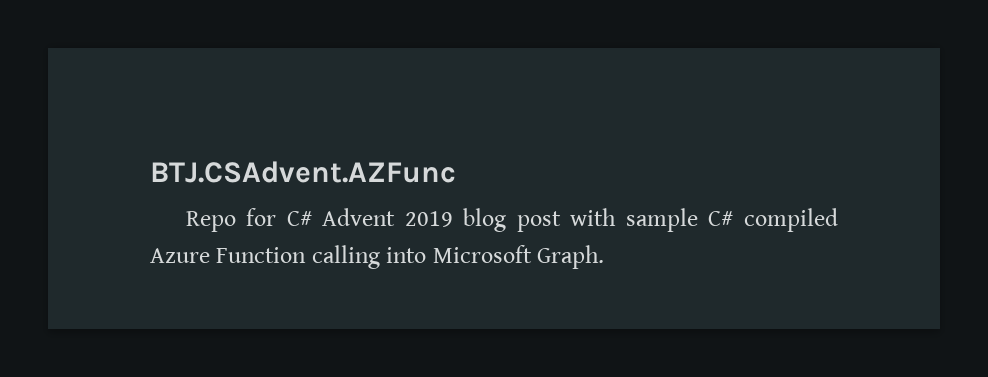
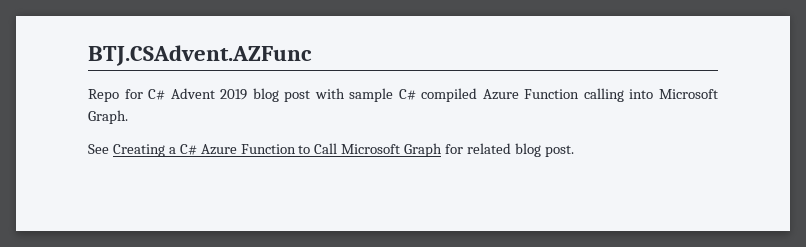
(605, 257) none -> [88,143,574,157] // See Creating a C# Azure Function to Call Microsoft Graph for related blog post.

